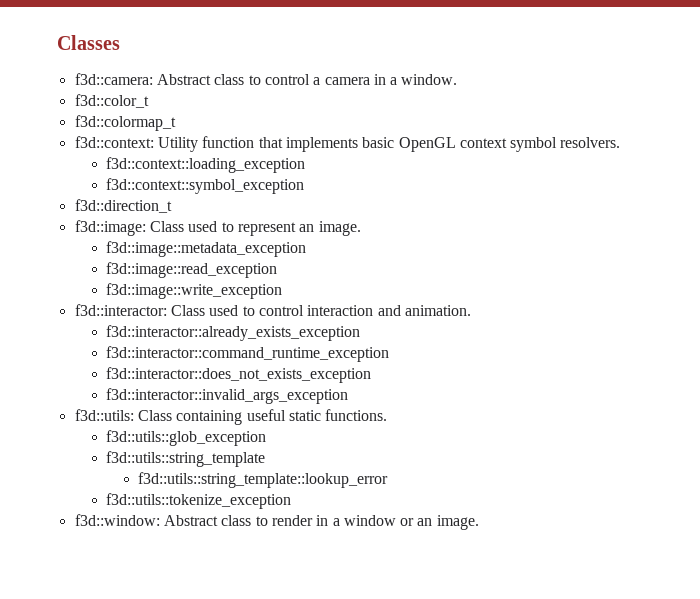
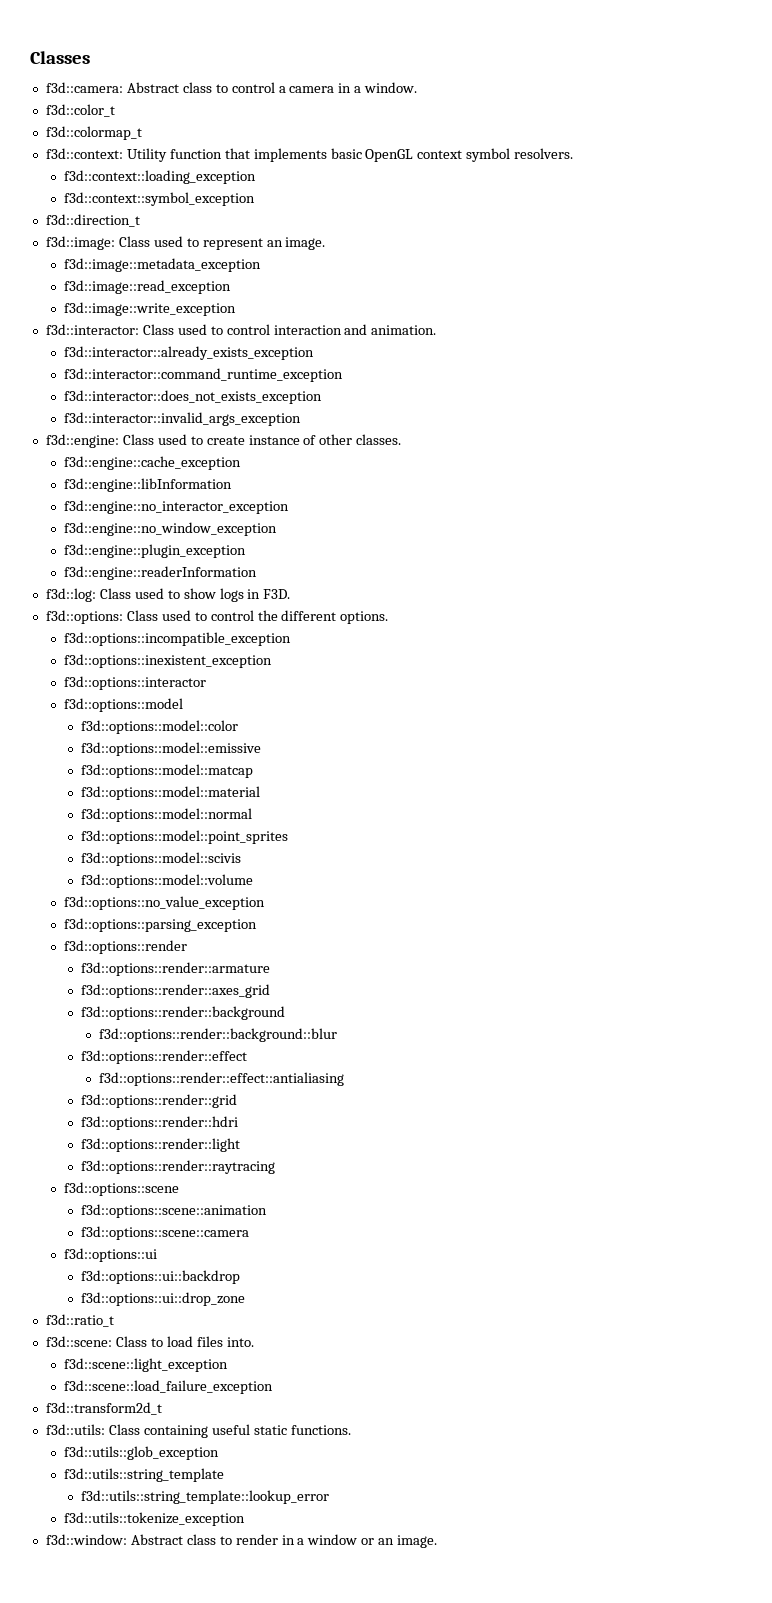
(349, 396) none -> [45,434,402,448] [63,456,241,470] [63,478,232,492] [63,500,289,514] [63,522,277,536] [63,544,246,558] [63,566,257,580] [45,588,291,602] [45,610,389,624] [63,632,291,646] [63,654,272,668] [63,676,206,690] [63,698,183,712] [81,720,239,734] [81,742,262,756] [81,764,254,778] [81,786,261,800] [81,808,253,822] [81,830,289,844] [81,852,242,866] [81,874,254,888] [63,896,265,910] [63,918,257,932] [63,940,187,954] [81,962,271,976] [81,984,271,998] [81,1006,286,1020] [99,1028,338,1042] [81,1050,248,1064] [99,1072,345,1086] [81,1094,238,1108] [81,1116,239,1130] [81,1138,241,1152] [81,1160,276,1174] [63,1182,179,1196] [81,1204,268,1218] [81,1226,250,1240] [63,1248,157,1262] [81,1270,241,1284] [81,1292,246,1306] [45,1314,114,1327] [45,1336,254,1347] [63,1358,228,1372] [63,1380,273,1394] [45,1402,162,1415] // f3d::engine: Class used to create instance of other classes. // f3d::engine::cache_exception // f3d::engine::libInformation // f3d::engine::no_interactor_exception // f3d::engine::no_window_exception // f3d::engine::plugin_exception // f3d::engine::readerInformation // f3d::log: Class used to show logs in F3D. // f3d::options: Class used to control the different options. // f3d::options::incompatible_exception // f3d::options::inexistent_exception // f3d::options::interactor // f3d::options::model // f3d::options::model::color // f3d::options::model::emissive // f3d::options::model::matcap // f3d::options::model::material // f3d::options::model::normal // f3d::options::model::point_sprites // f3d::options::model::scivis // f3d::options::model::volume // f3d::options::no_value_exception // f3d::options::parsing_exception // f3d::options::render // f3d::options::render::armature // f3d::options::render::axes_grid // f3d::options::render::background // f3d::options::render::background::blur // f3d::options::render::effect // f3d::options::render::effect::antialiasing // f3d::options::render::grid // f3d::options::render::hdri // f3d::options::render::light // f3d::options::render::raytracing // f3d::options::scene // f3d::options::scene::animation // f3d::options::scene::camera // f3d::options::ui // f3d::options::ui::backdrop // f3d::options::ui::drop_zone // f3d::ratio_t // f3d::scene: Class to load files into. // f3d::scene::light_exception // f3d::scene::load_failure_exception // f3d::transform2d_t

